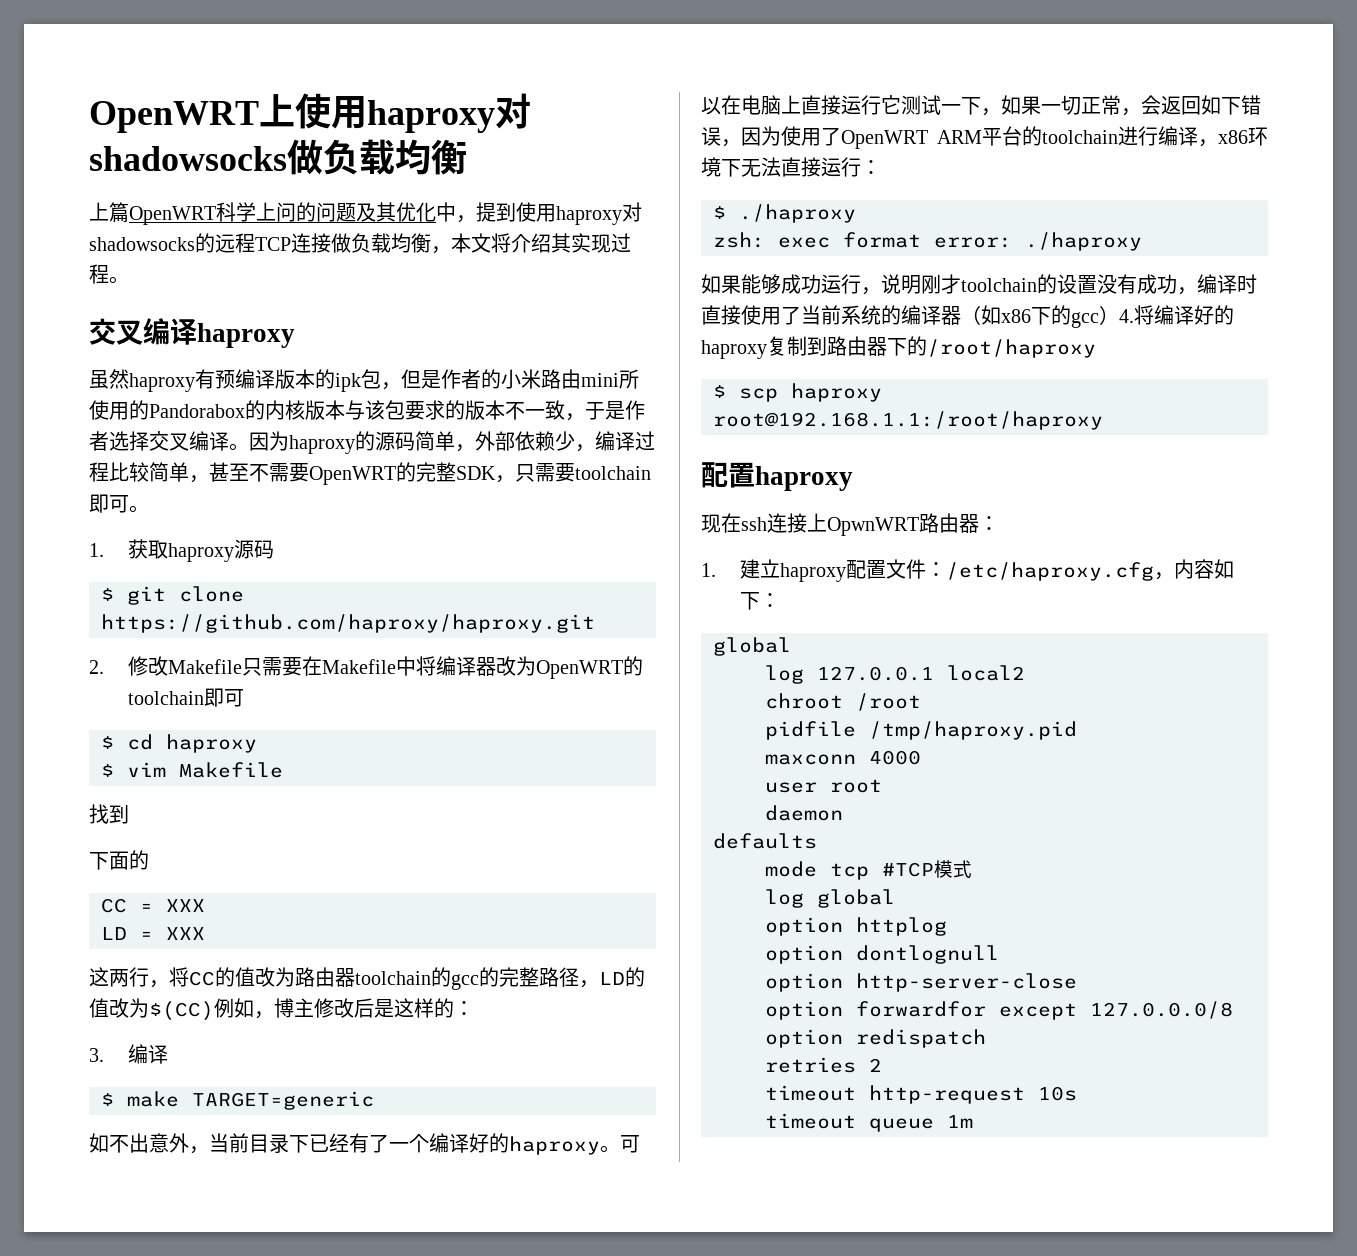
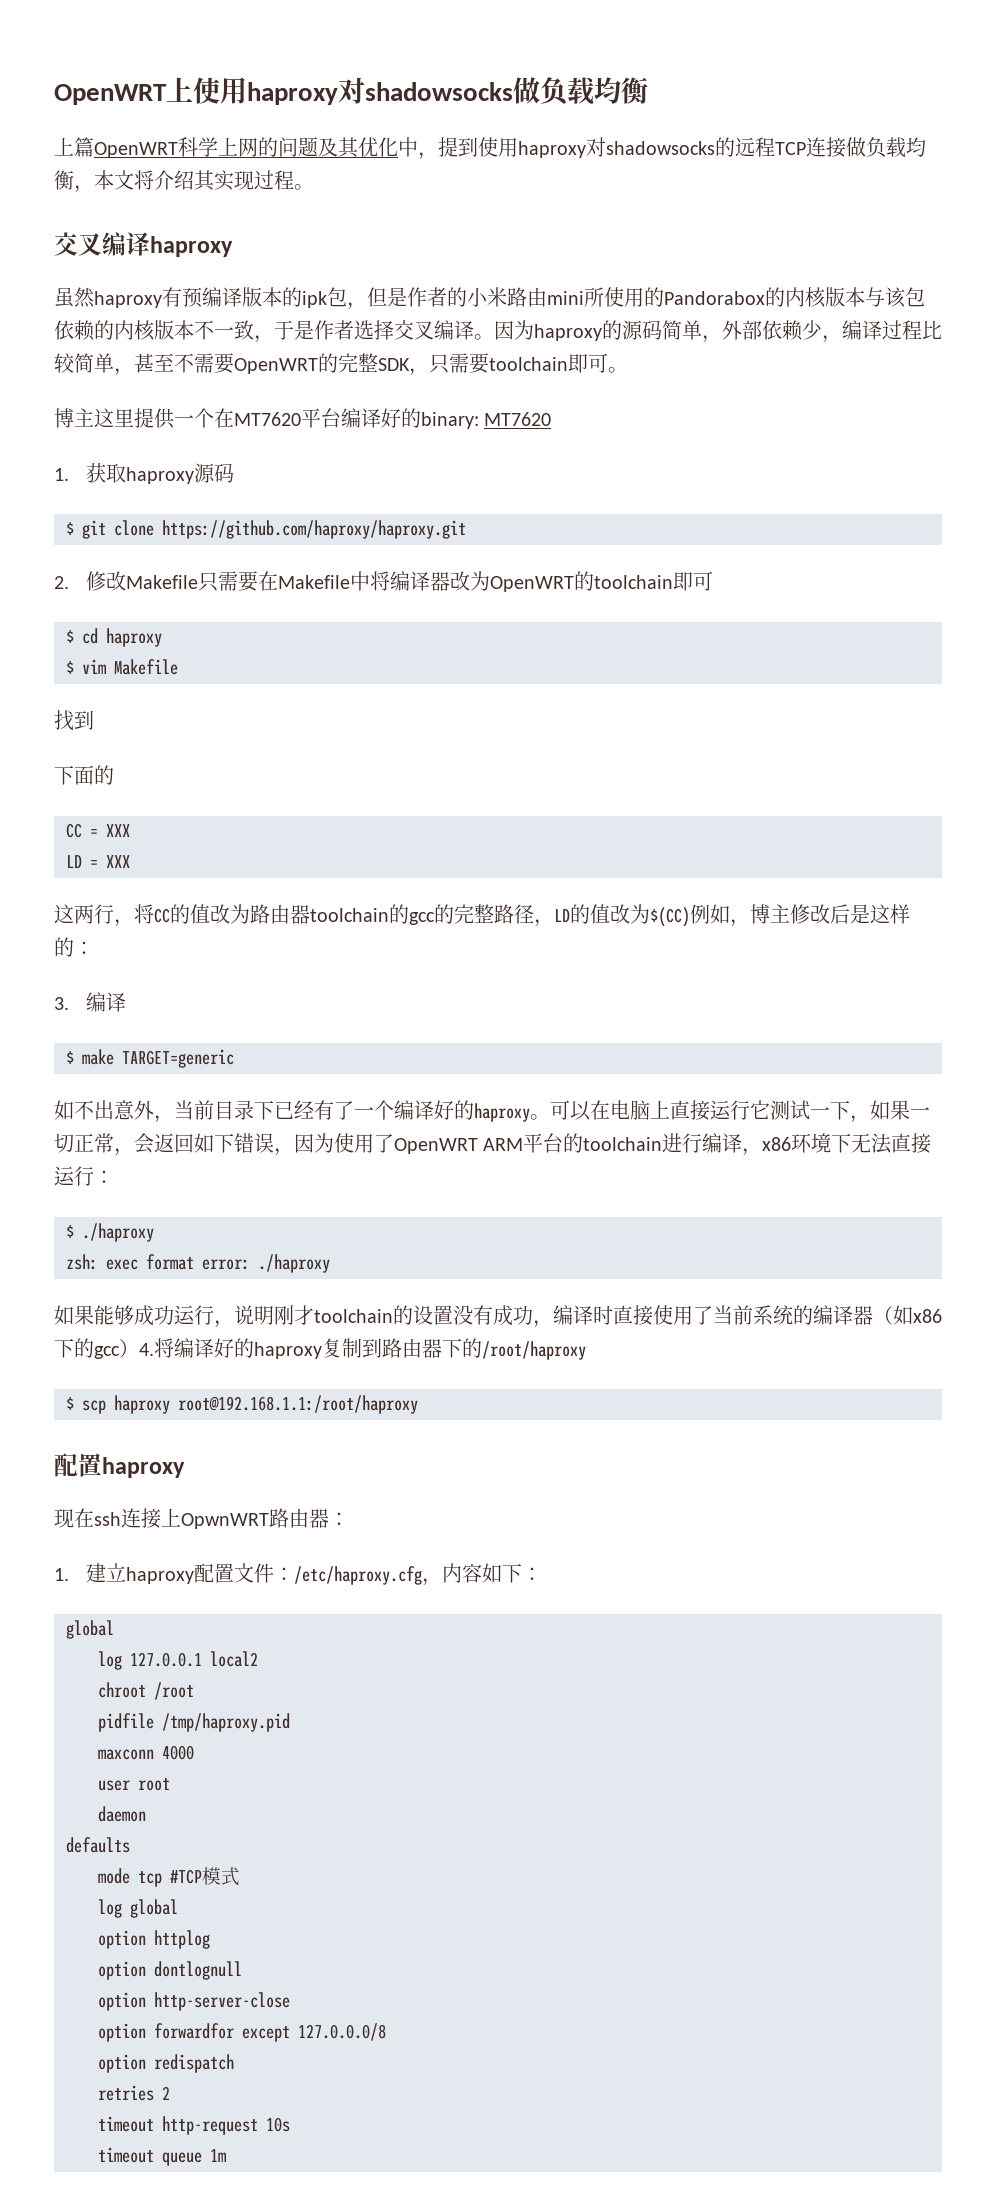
[276,202,296,222] 问 -> [238,138,258,157] 网
[405,400,465,420] 要求的 -> [54,320,155,341] 依赖的内核
(149, 509) none -> [54,408,552,429] // 博主这里提供一个在MT7620平台编译好的binary: MT7620

